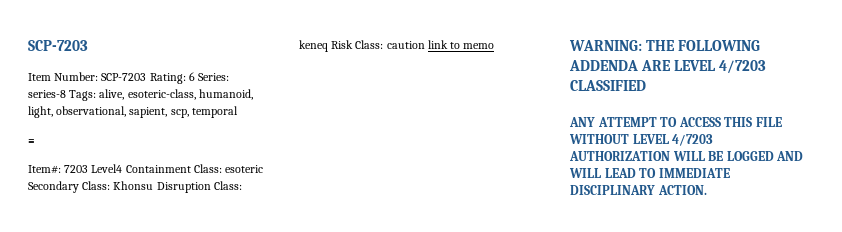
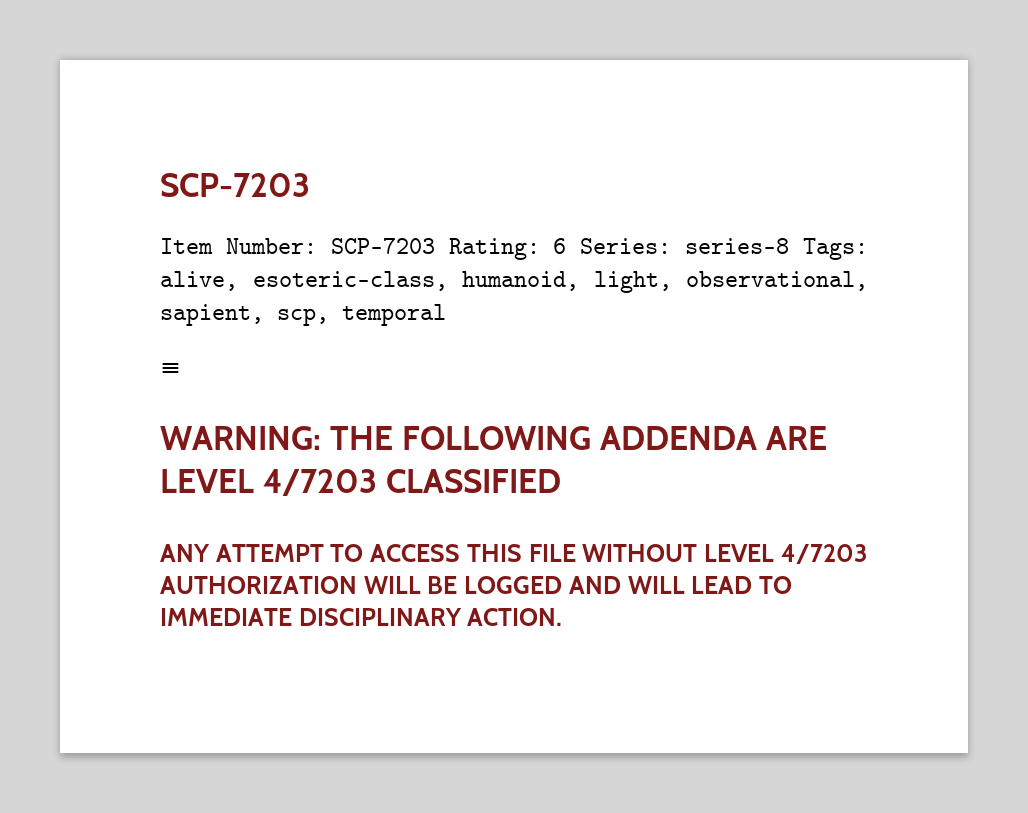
[28,164,264,174] [28,181,242,193] [299,40,495,52] // Item#: 7203 Level4 Containment Class: esoteric Secondary Class: Khonsu Disruption Class: keneq Risk Class: caution link to memo -> (181, 369) none

